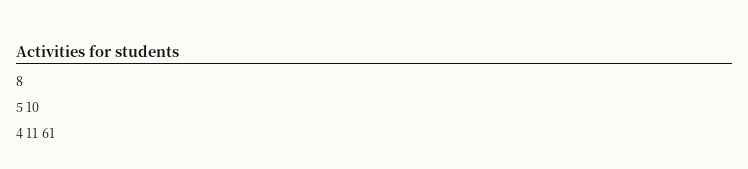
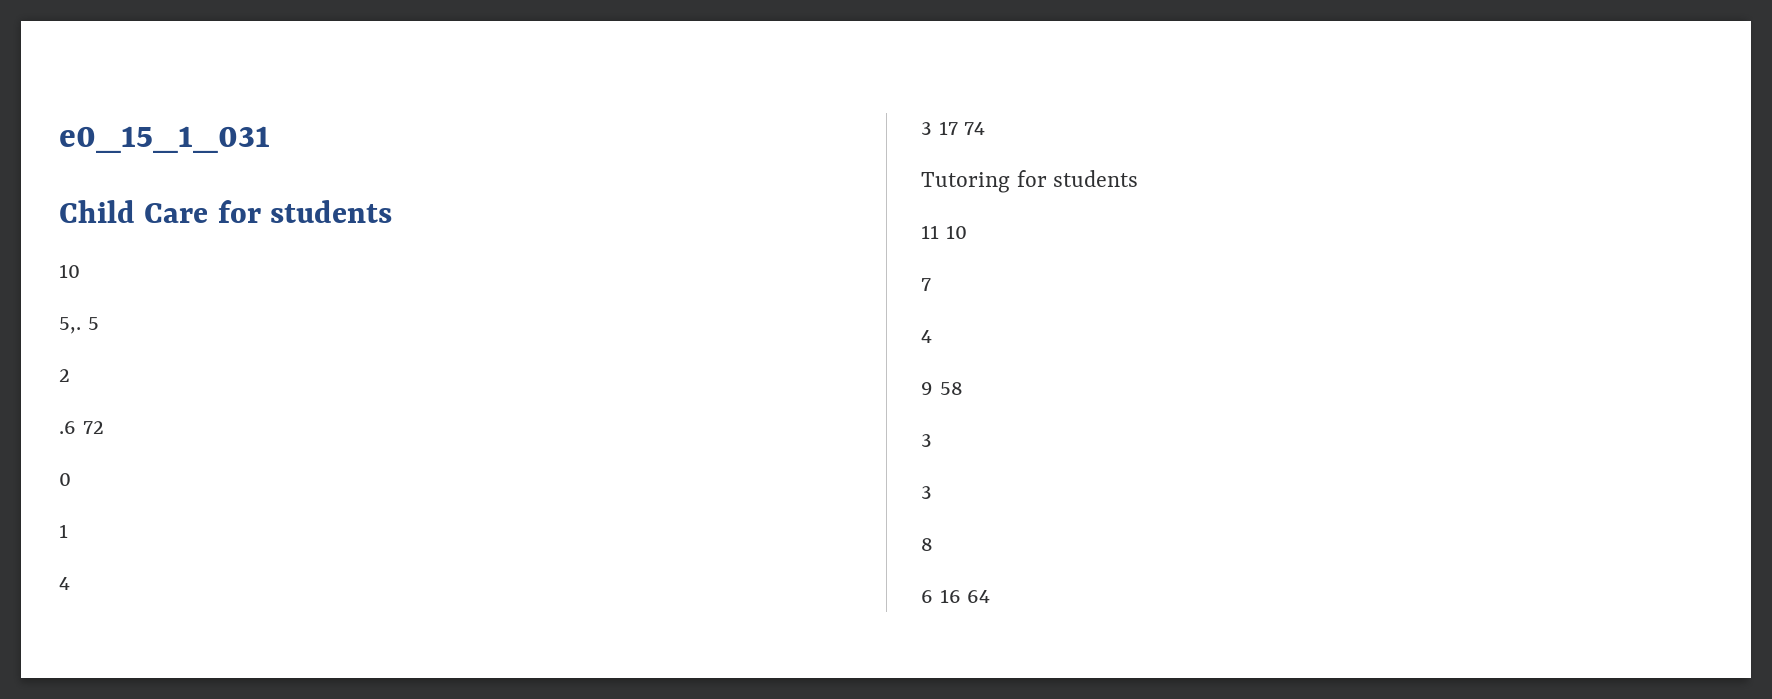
[16,45,179,57] [16,76,23,86] [16,102,40,112] [16,128,55,139] Activities for students // 8 // 5 10 // 4 11 61 -> [59,126,270,153] [59,200,392,223] [59,264,80,278] [59,317,99,334] [59,369,70,382] [59,421,104,434] [59,473,71,486] [59,524,68,538] [59,577,70,590] [921,121,986,135] [921,170,1139,193] [921,225,967,239] [921,278,931,291] [921,330,932,343] [921,382,963,395] [921,434,932,447] [921,486,932,499] [921,538,933,551] [921,589,991,603] e0_15_1_031 // Child Care for students // 10 // 5,. 5 // 2 // .6 72 // 0 // 1 // 4 // 3 17 74 // Tutoring for students // 11 10 // 7 // 4 // 9 58 // 3 // 3 // 8 // 6 16 64

